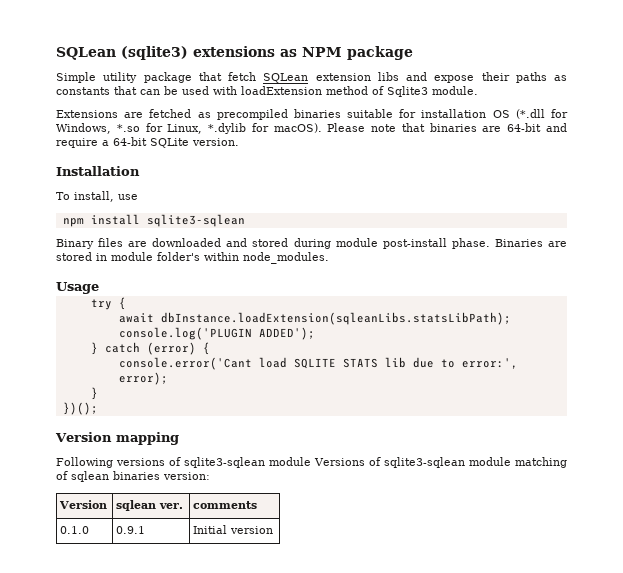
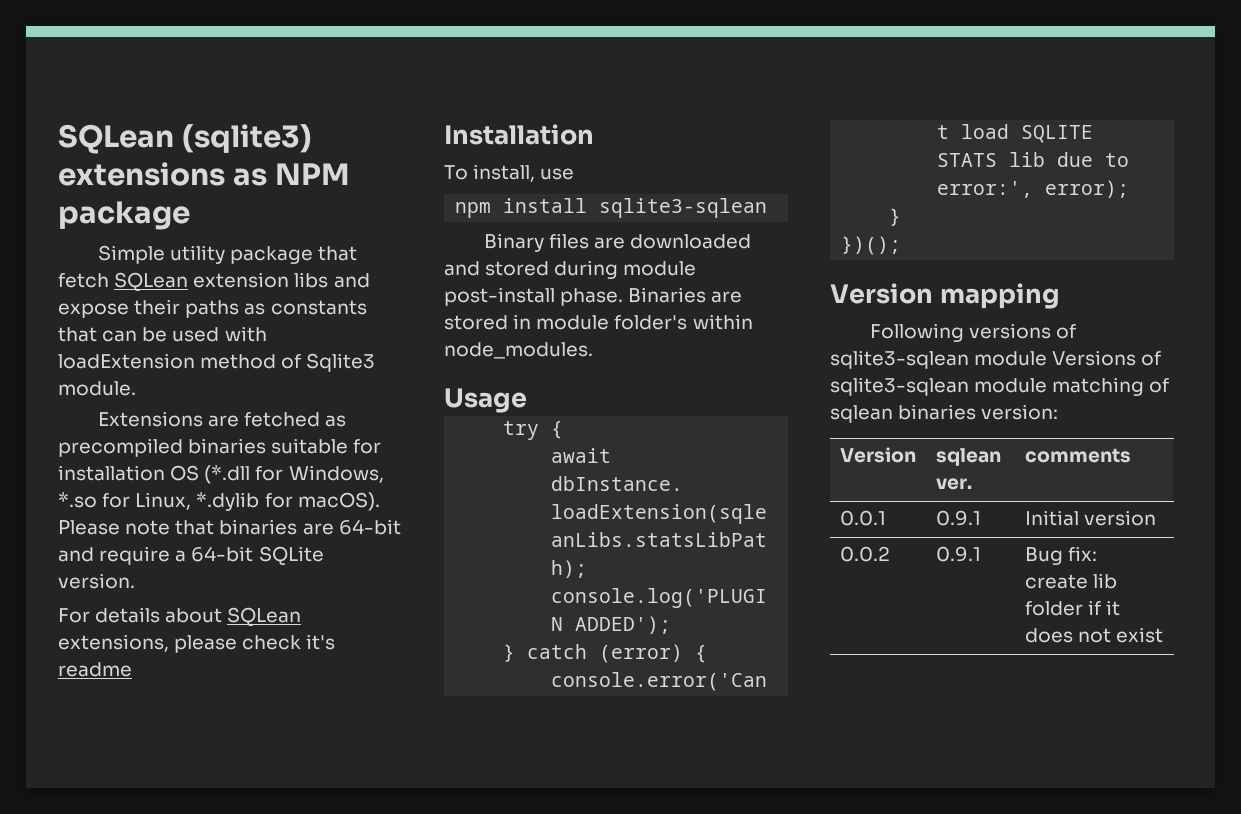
(239, 142) none -> [58,607,302,627] [58,634,336,653] [58,662,132,677] // For details about SQLean extensions, please check it's readme
[60,526,90,534] 0.1.0 -> [839,510,886,526] 0.0.1
(274, 530) none -> [839,546,890,562] [935,546,981,562] [1024,546,1097,565] [1024,573,1117,589] [1024,600,1120,616] [1024,627,1163,643] // 0.0.2 | 0.9.1 | Bug fix: create lib folder if it does not exist

